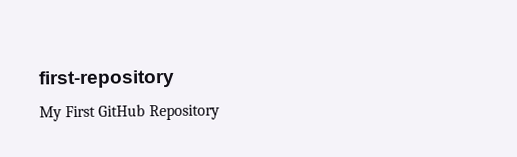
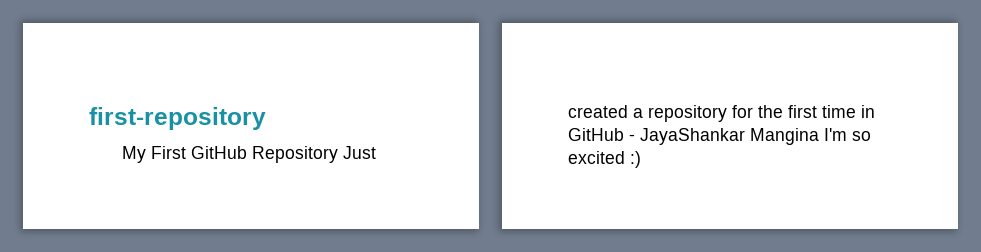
(220, 112) none -> [342,146,376,159] [568,105,875,122] [568,128,871,145] [568,151,641,168] Just created a repository for the first time in GitHub - JayaShankar Mangina I'm so excited :)

